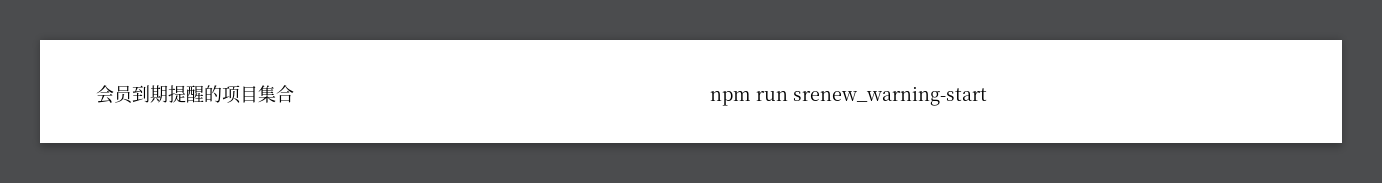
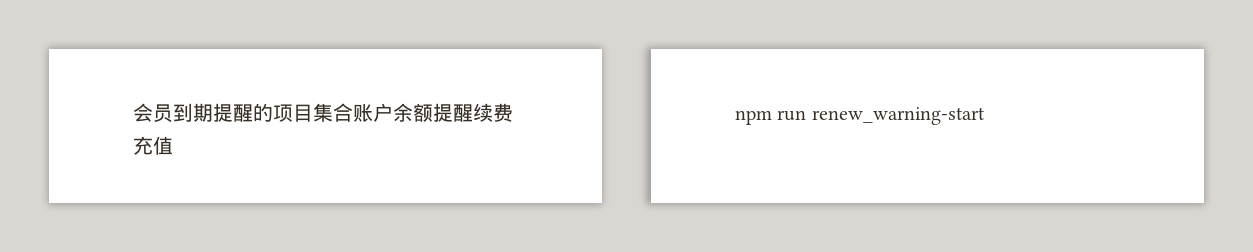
(294, 94) none -> [353,103,513,122] [133,136,173,155] 账户余额提醒续费充值
[793,86,987,106] srenew_warning-start -> [811,107,985,125] renew_warning-start

